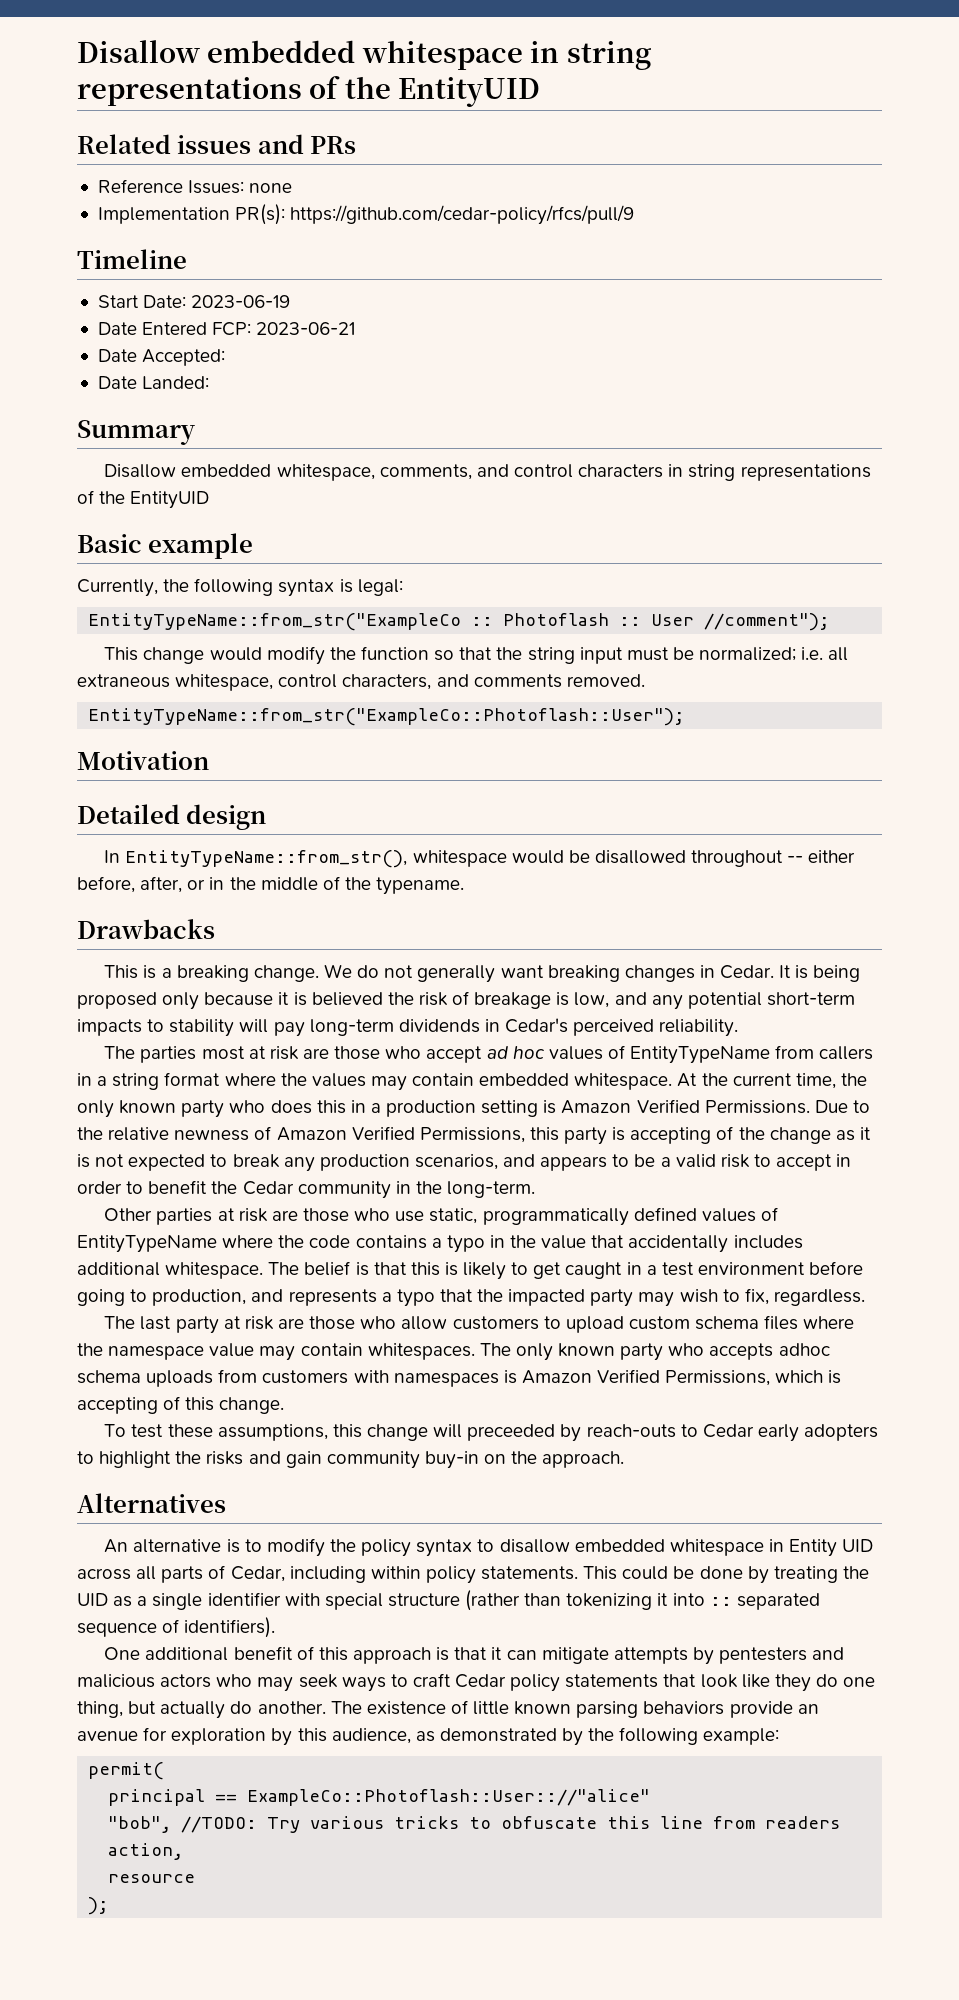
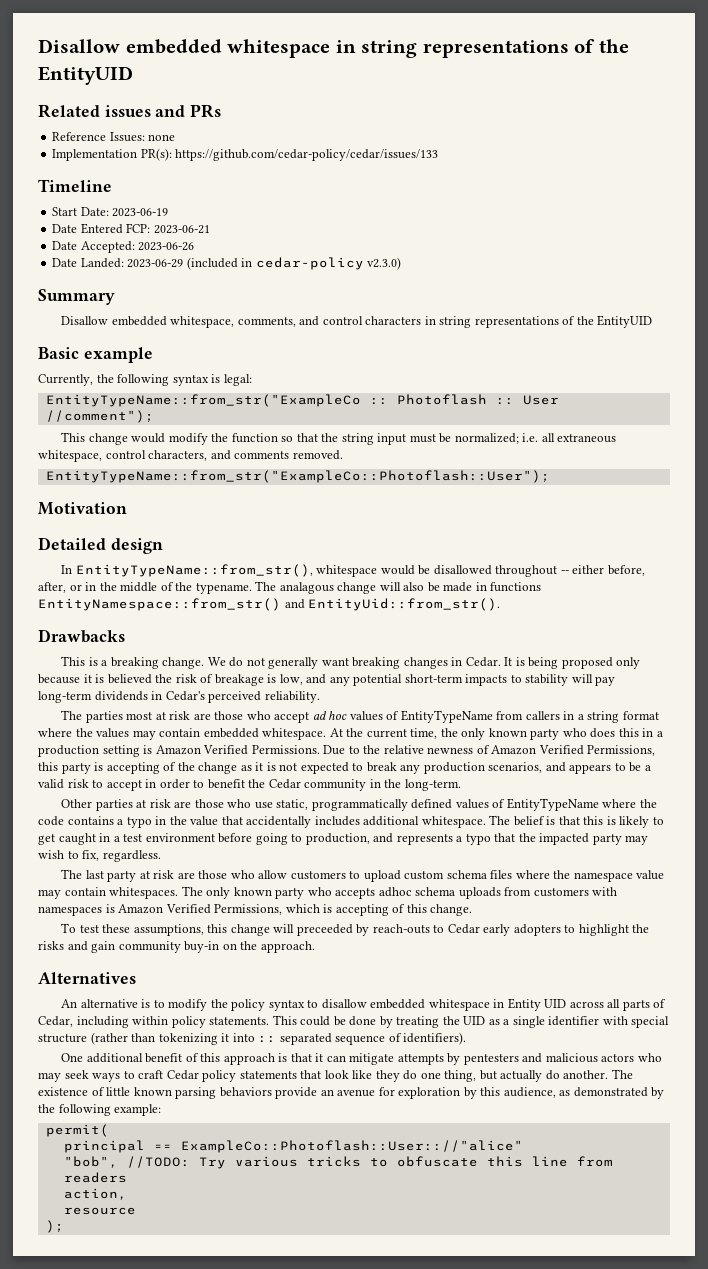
[290,205,635,225] https://github.com/cedar-policy/rfcs/pull/9 -> [175,149,439,161] https://github.com/cedar-policy/cedar/issues/133
(226, 357) none -> [138,242,195,251] 2023-06-26
(210, 382) none -> [127,257,402,270] 2023-06-29 (included in cedar-policy v2.3.0)
(465, 886) none -> [255,581,542,594] [38,598,501,611] The analagous change will also be made in functions EntityNamespace::from_str() and EntityUid::from_str().

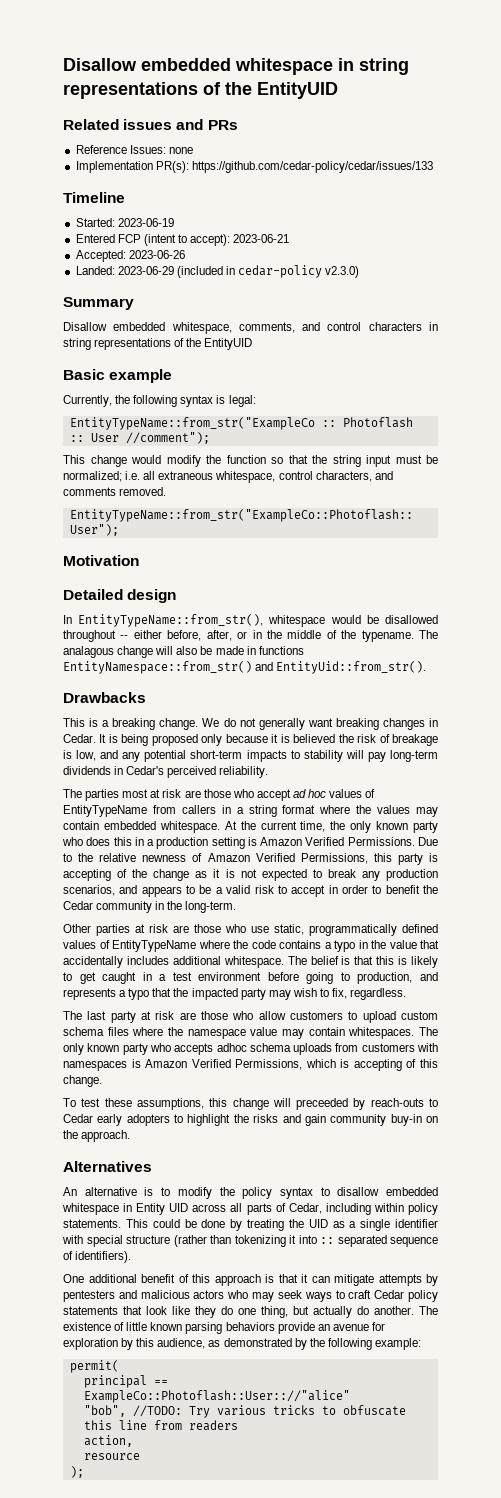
[52,207,109,216] Start Date: -> [75,218,115,227] Started:
[52,223,151,234] Date Entered FCP: -> [75,234,231,246] Entered FCP (intent to accept):
[52,241,78,250] Date -> (290, 238) none
[52,258,78,267] Date -> (185, 254) none

